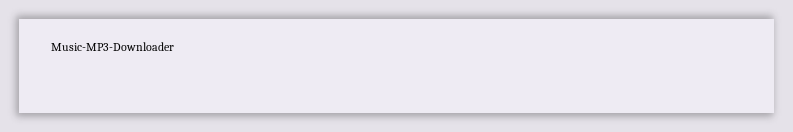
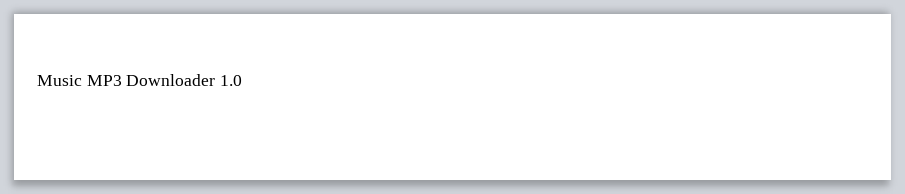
[51,42,174,51] Music-MP3-Downloader -> [37,74,243,86] Music MP3 Downloader 1.0

